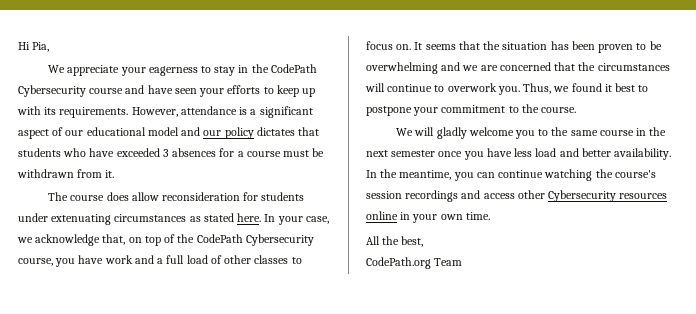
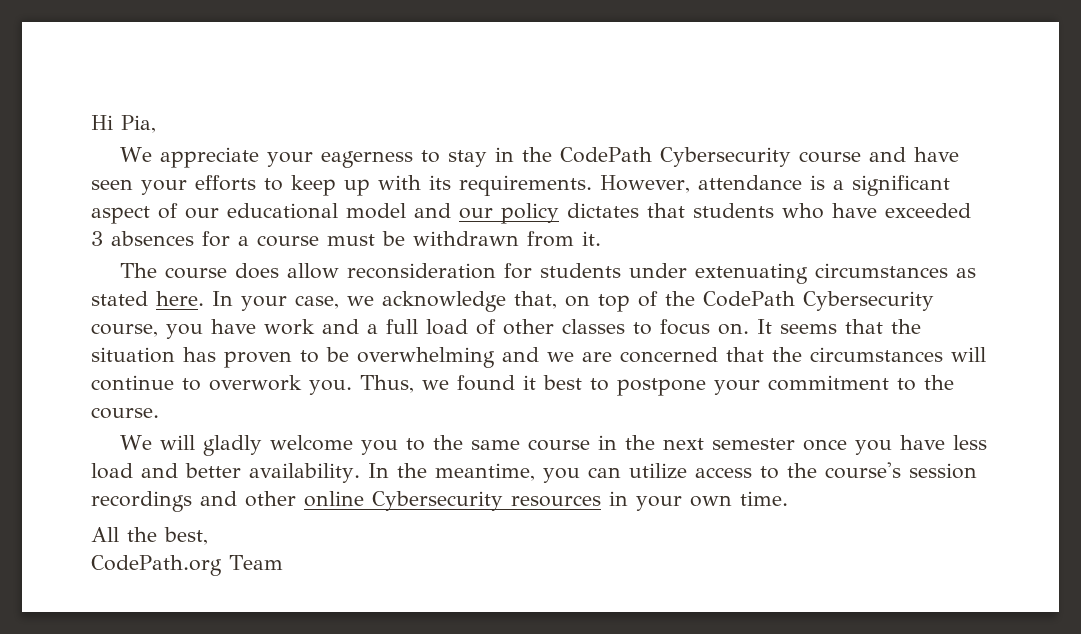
[571,41,595,50] been -> (216, 354) none
[498,169,593,181] continue watching -> [628,463,779,479] utilize access to
[483,190,545,199] access other -> [245,491,364,507] other online
[366,211,398,220] online -> (601, 501) none

